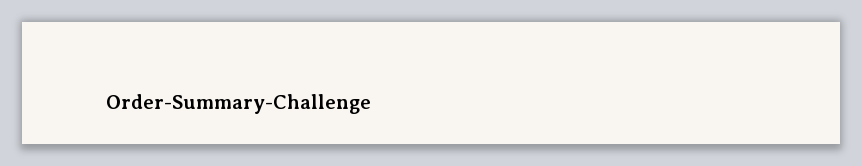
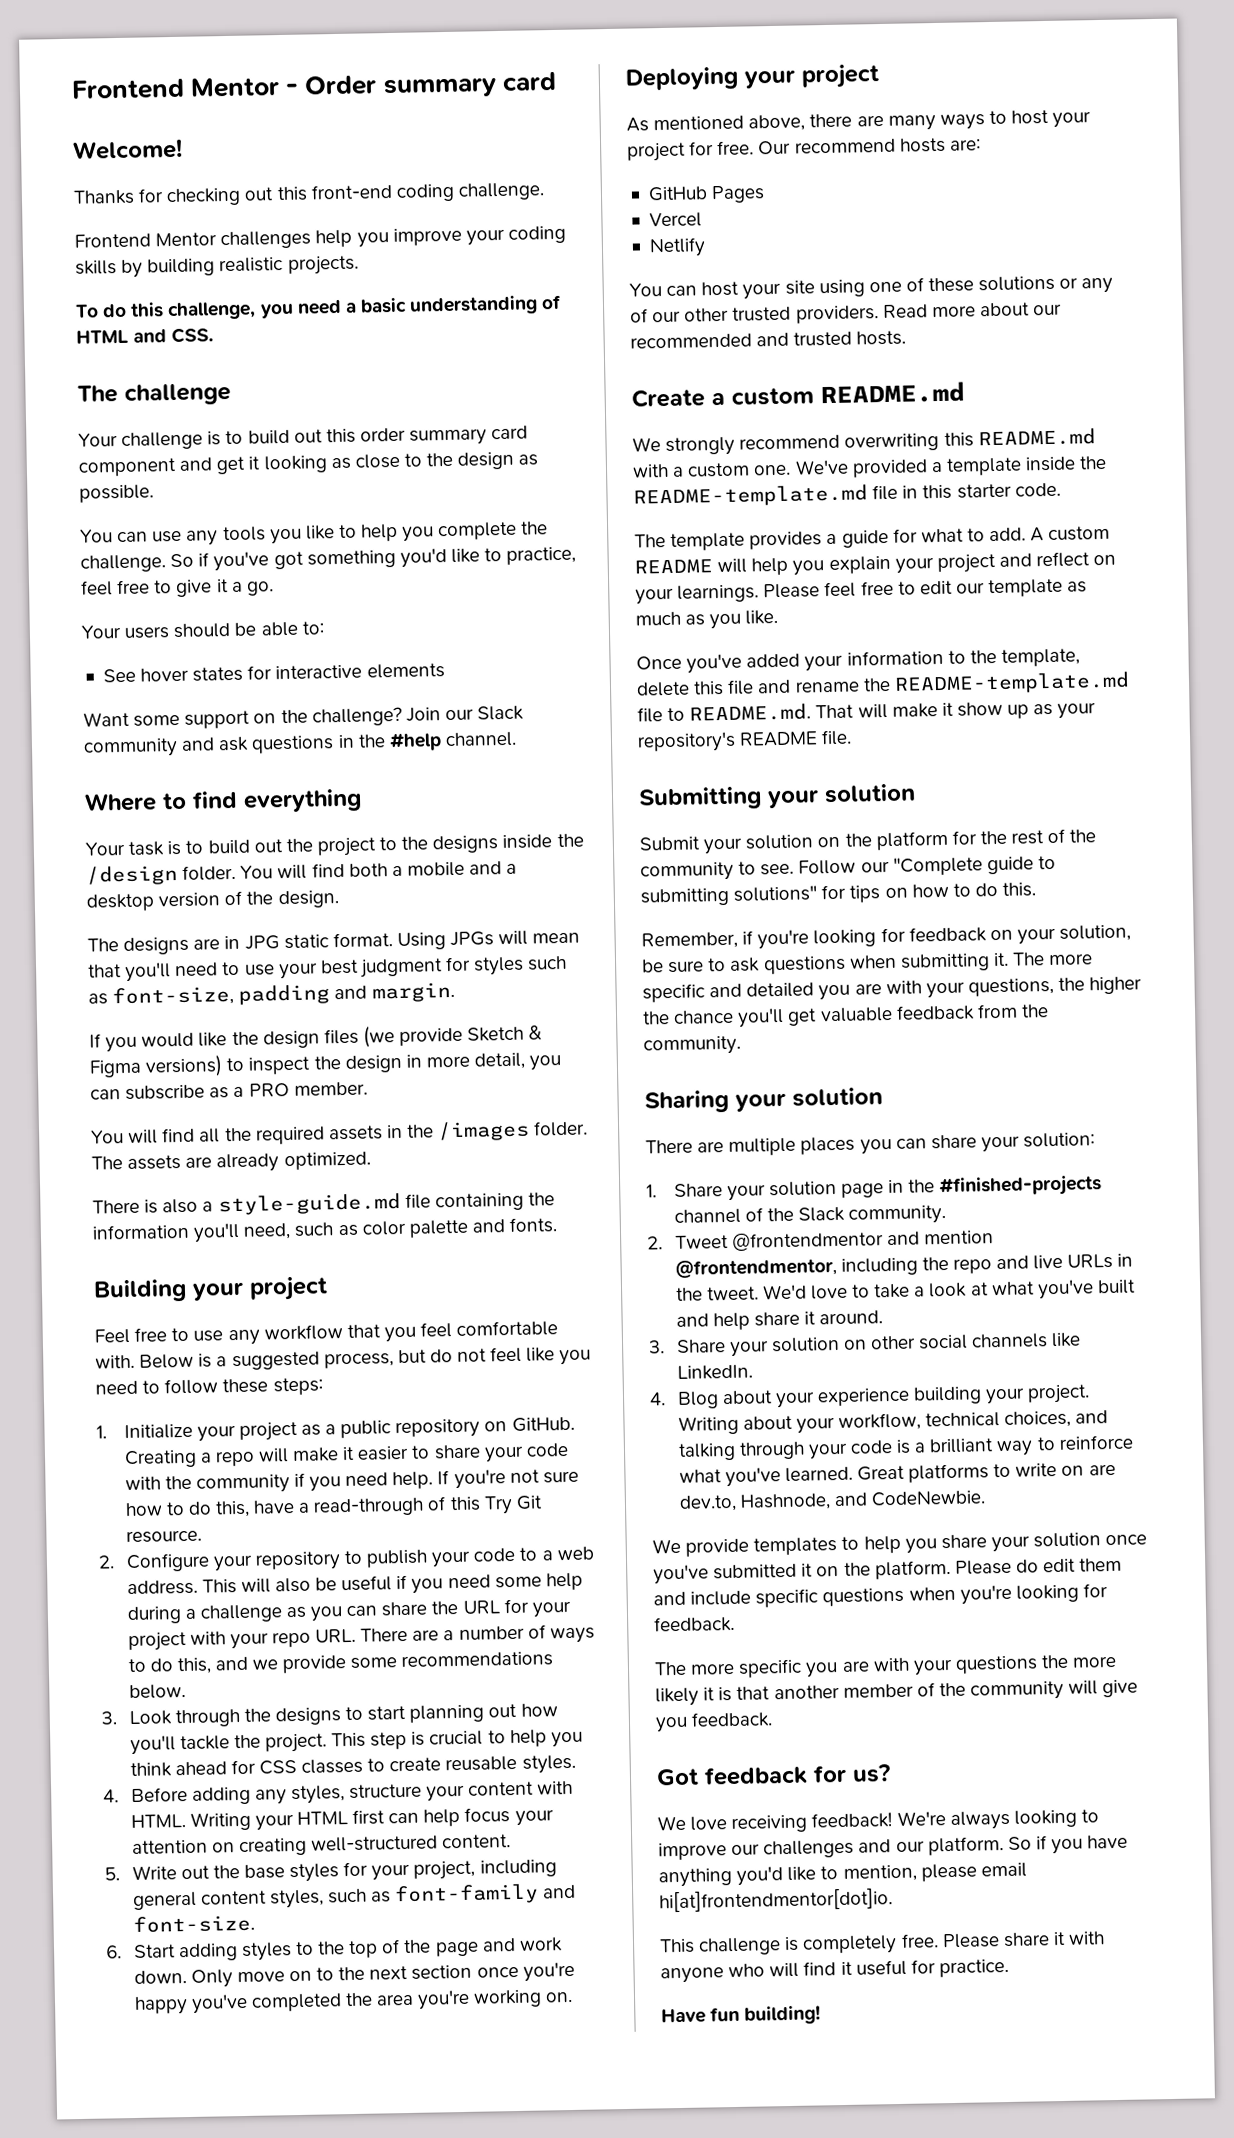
[106,94,371,114] Order-Summary-Challenge -> [71,71,557,100] [72,138,183,160] [73,182,545,207] [74,225,566,250] [75,255,359,278] [75,294,563,321] [76,327,215,344] [77,382,231,406] [78,425,529,450] [78,451,539,477] [79,484,154,503] [80,521,549,546] [80,546,577,573] [80,579,274,597] [81,621,324,639] [102,663,445,683] [83,705,525,729] [83,731,517,758] [84,788,362,813] [85,833,584,857] [86,861,518,886] [86,890,339,912] [87,930,581,956] [87,955,568,982] [88,981,455,1007] [89,1025,543,1053] [89,1052,563,1078] [90,1081,368,1101] [91,1120,589,1145] [91,1151,371,1173] [92,1192,555,1216] [92,1217,558,1243] [93,1276,328,1303] [94,1320,559,1346] [95,1346,592,1371] [95,1377,323,1396] [96,1416,575,1442] [123,1442,569,1469] [124,1469,579,1494] [124,1495,543,1518] [125,1529,202,1544] [98,1546,594,1573] [126,1572,583,1596] [126,1598,572,1625] [127,1624,595,1652] [127,1651,554,1675] [128,1684,186,1700] [101,1703,558,1728] [129,1729,583,1756] [129,1754,576,1778] [103,1780,574,1805] [130,1807,554,1831] [131,1834,512,1857] [104,1859,557,1883] [132,1883,577,1911] [132,1914,255,1934] [105,1937,563,1962] [133,1961,575,1988] [133,1989,574,2016] [625,64,880,91] [626,109,1092,132] [627,137,981,162] [647,185,766,204] [648,212,702,228] [648,237,706,258] [629,275,1114,300] [630,302,1063,324] [630,330,907,349] [631,381,965,408] [632,428,1096,457] [632,455,1108,478] [633,482,1061,508] [634,525,1111,551] [634,551,1117,576] [635,578,1088,605] [635,609,779,630] [636,648,1080,674] [636,671,1130,697] [637,701,1097,723] [637,729,853,753] [638,783,916,811] [639,828,1097,855] [640,855,1056,882] [640,882,1037,907] [641,924,1132,950] [641,952,1094,975] [642,976,1143,1003] [642,1003,1049,1028] [643,1035,741,1056] [644,1087,883,1114] [645,1132,1096,1156] [646,1175,1103,1202] [673,1204,947,1225] [647,1230,994,1252] [674,1253,1134,1278] [675,1279,1136,1301] [675,1310,884,1331] [648,1332,1082,1357] [676,1364,753,1380] [649,1384,1091,1409] [677,1410,1109,1435] [677,1434,1134,1461] [678,1462,1116,1488] [678,1490,986,1512] [652,1532,1148,1557] [653,1557,1123,1585] [653,1583,1108,1608] [654,1615,735,1633] [654,1654,1118,1678] [655,1679,1139,1707] [655,1711,774,1733] [656,1764,891,1786] [657,1809,1099,1834] [658,1834,1129,1861] [658,1862,1027,1888] [659,1888,893,1913] [659,1931,1106,1956] [660,1958,1009,1984] [661,2005,822,2025] Frontend Mentor - Order summary card // Welcome! // Thanks for checking out this front-end coding challenge. // Frontend Mentor challenges help you improve your coding skills by building realistic projects. // To do this challenge, you need a basic understanding of HTML and CSS. // The challenge // Your challenge is to build out this order summary card component and get it looking as close to the design as possible. // You can use any tools you like to help you complete the challenge. So if you've got something you'd like to practice, feel free to give it a go. // Your users should be able to: // See hover states for interactive elements // Want some support on the challenge? Join our Slack community and ask questions in the #help channel. // Where to find everything // Your task is to build out the project to the designs inside the /design folder. You will find both a mobile and a desktop version of the design. // The designs are in JPG static format. Using JPGs will mean that you'll need to use your best judgment for styles such as font-size, padding and margin. // If you would like the design files (we provide Sketch & Figma versions) to inspect the design in more detail, you can subscribe as a PRO member. // You will find all the required assets in the /images folder. The assets are already optimized. // There is also a style-guide.md file containing the information you'll need, such as color palette and fonts. // Building your project // Feel free to use any workflow that you feel comfortable with. Below is a suggested process, but do not feel like you need to follow these steps: // 1. Initialize your project as a public repository on GitHub. Creating a repo will make it easier to share your code with the community if you need help. If you're not sure how to do this, have a read-through of this Try Git resource. // 2. Configure your repository to publish your code to a web address. This will also be useful if you need some help during a challenge as you can share the URL for your project with your repo URL. There are a number of ways to do this, and we provide some recommendations below. // 3. Look through the designs to start planning out how you'll tackle the project. This step is crucial to help you think ahead for CSS classes to create reusable styles. // 4. Before adding any styles, structure your content with HTML. Writing your HTML first can help focus your attention on creating well-structured content. // 5. Write out the base styles for your project, including general content styles, such as font-family and font-size. // 6. Start adding styles to the top of the page and work down. Only move on to the next section once you're happy you've completed the area you're working on. // Deploying your project // As mentioned above, there are many ways to host your project for free. Our recommend hosts are: // GitHub Pages // Vercel // Netlify // You can host your site using one of these solutions or any of our other trusted providers. Read more about our recommended and trusted hosts. // Create a custom README.md // We strongly recommend overwriting this README.md with a custom one. We've provided a template inside the README-template.md file in this starter code. // The template provides a guide for what to add. A custom README will help you explain your project and reflect on your learnings. Please feel free to edit our template as much as you like. // Once you've added your information to the template, delete this file and rename the README-template.md file to README.md. That will make it show up as your repository's README file. // Submitting your solution // Submit your solution on the platform for the rest of the community to see. Follow our "Complete guide to submitting solutions" for tips on how to do this. // Remember, if you're looking for feedback on your solution, be sure to ask questions when submitting it. The more specific and detailed you are with your questions, the higher the chance you'll get valuable feedback from the community. // Sharing your solution // There are multiple places you can share your solution: // 1. Share your solution page in the #finished-projects channel of the Slack community. // 2. Tweet @frontendmentor and mention @frontendmentor, including the repo and live URLs in the tweet. We'd love to take a look at what you've built and help share it around. // 3. Share your solution on other social channels like LinkedIn. // 4. Blog about your experience building your project. Writing about your workflow, technical choices, and talking through your code is a brilliant way to reinforce what you've learned. Great platforms to write on are dev.to, Hashnode, and CodeNewbie. // We provide templates to help you share your solution once you've submitted it on the platform. Please do edit them and include specific questions when you're looking for feedback. // The more specific you are with your questions the more likely it is that another member of the community will give you feedback. // Got feedback for us? // We love receiving feedback! We're always looking to improve our challenges and our platform. So if you have anything you'd like to mention, please email hi[at]frontendmentor[dot]io. // This challenge is completely free. Please share it with anyone who will find it useful for practice. // Have fun building!

